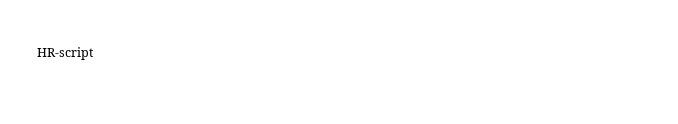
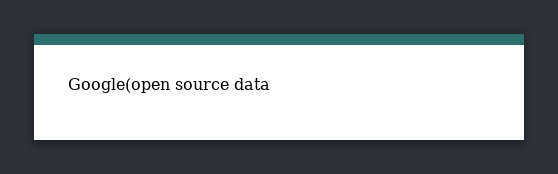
[37,47,94,60] HR-script -> [68,78,270,93] Google(open source data

